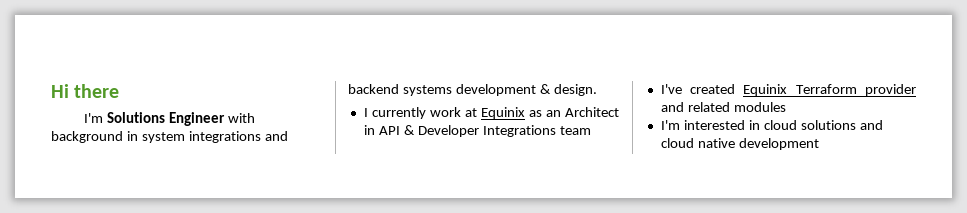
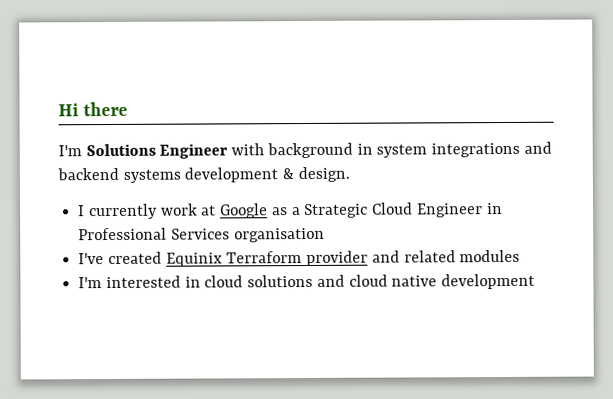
[480,107,619,119] [363,125,591,137] Equinix as an Architect in API & Developer Integrations team -> [220,202,503,219] [78,227,325,243] Google as a Strategic Cloud Engineer in Professional Services organisation

